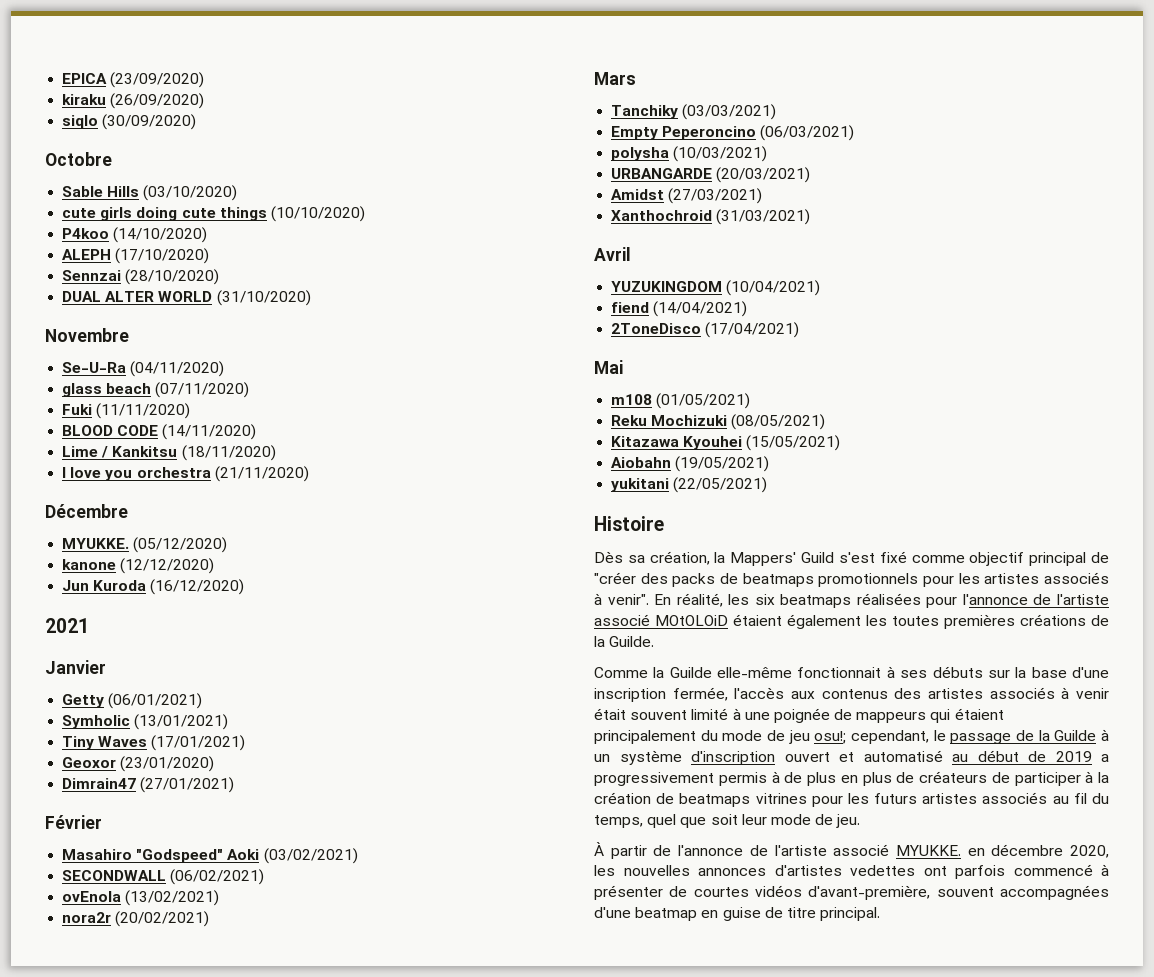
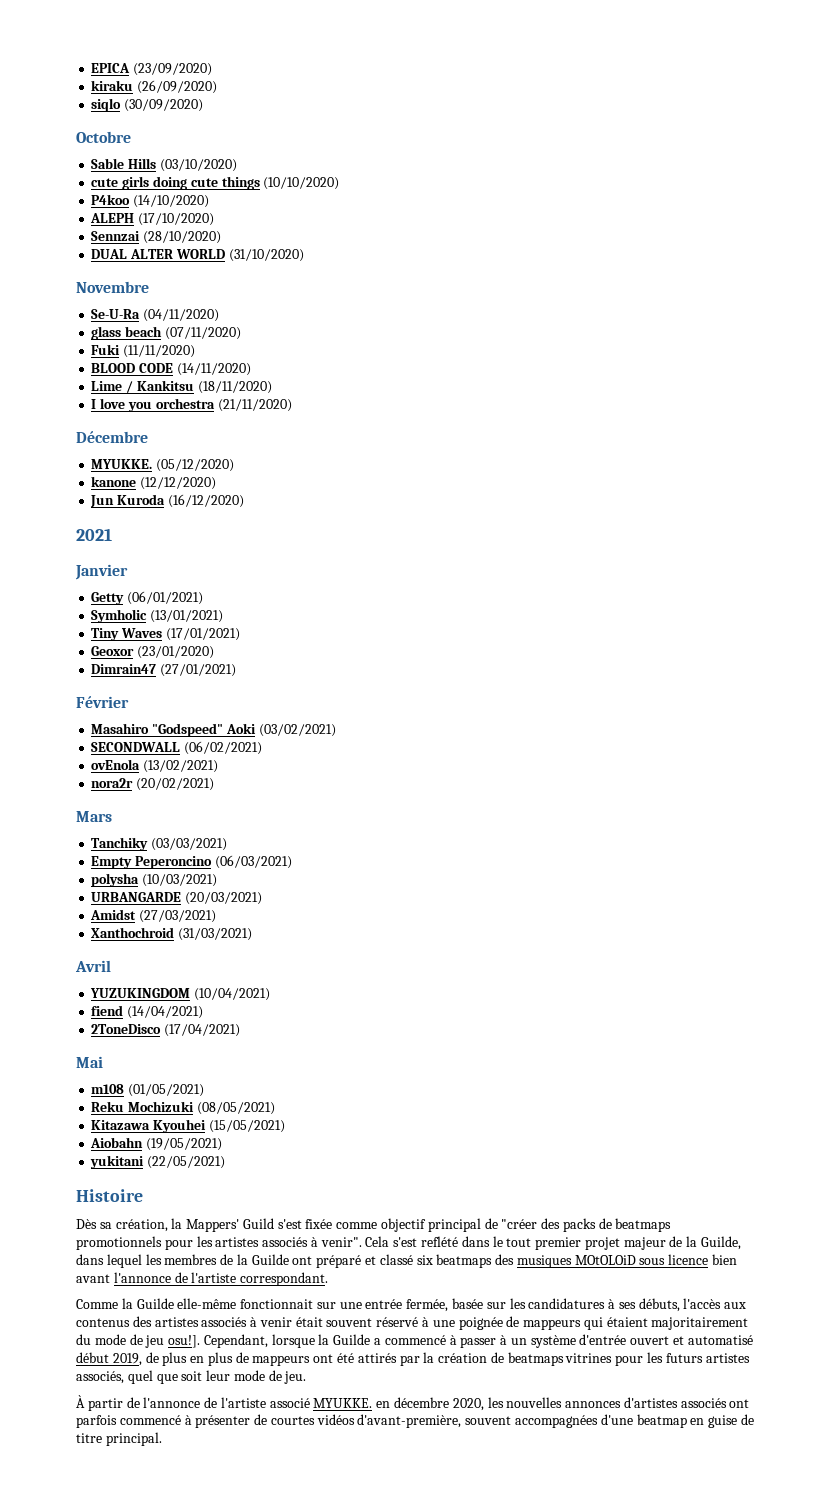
[879,551,907,563] fixé -> [305,1219,333,1229] fixée
[654,593,1109,608] [594,614,1109,629] [594,636,655,647] En réalité, les six beatmaps réalisées pour l'annonce de l'artiste associé MOtOLOiD étaient également les toutes premières créations de la Guilde. -> [365,1236,742,1250] [76,1254,738,1268] [76,1272,329,1286] Cela s'est reflété dans le tout premier projet majeur de la Guilde, dans lequel les membres de la Guilde ont préparé et classé six beatmaps des musiques MOtOLOiD sous licence bien avant l'annonce de l'artiste correspondant.
[886,666,1109,678] [594,687,728,702] à ses débuts sur la base d'une inscription fermée, -> [316,1298,680,1312] sur une entrée fermée, basée sur les candidatures à ses débuts,
[691,708,729,720] limité -> [376,1317,419,1327] réservé
[594,730,696,744] principalement -> [651,1317,749,1330] majoritairement
[814,730,1097,744] osu!; cependant, le passage de la Guilde -> [168,1334,497,1348] osu!]. Cependant, lorsque la Guilde a commencé à passer
[691,751,775,765] d'inscription -> [579,1334,627,1345] d'entrée
[952,750,1109,762] [594,771,780,786] au début de 2019 a progressivement permis à -> [76,1352,142,1366] début 2019,
[919,771,1094,786] créateurs de participer à -> [252,1353,420,1366] mappeurs ont été attirés par
[982,792,1109,804] [594,815,643,828] associés au fil du temps, -> [76,1371,124,1384] associés,
[850,865,915,876] vedettes -> [680,1398,727,1408] associés

